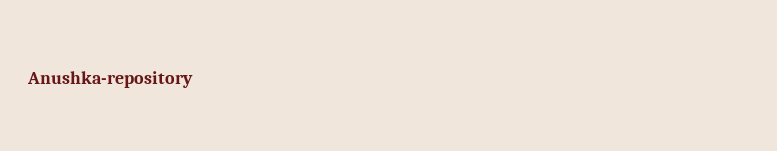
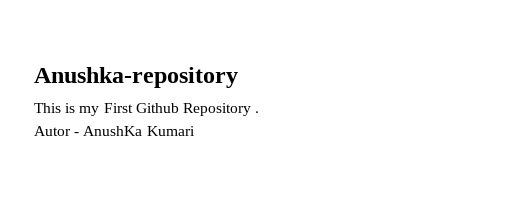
(193, 79) none -> [34,103,260,116] [34,126,195,136] // This is my First Github Repository . // Autor - AnushKa Kumari

